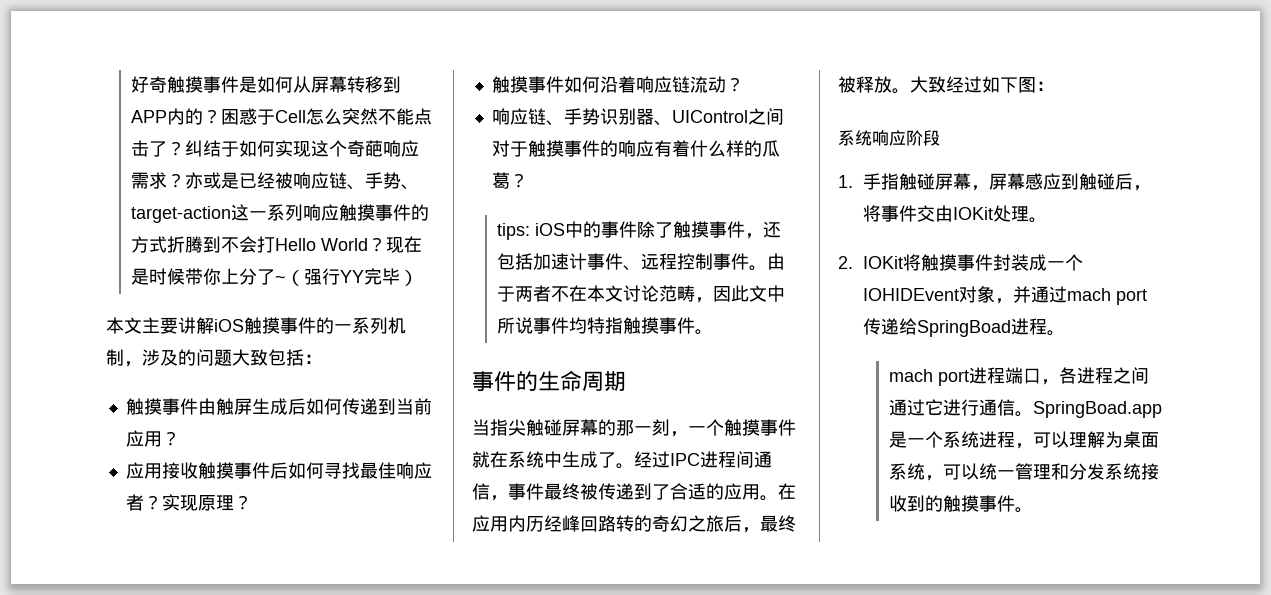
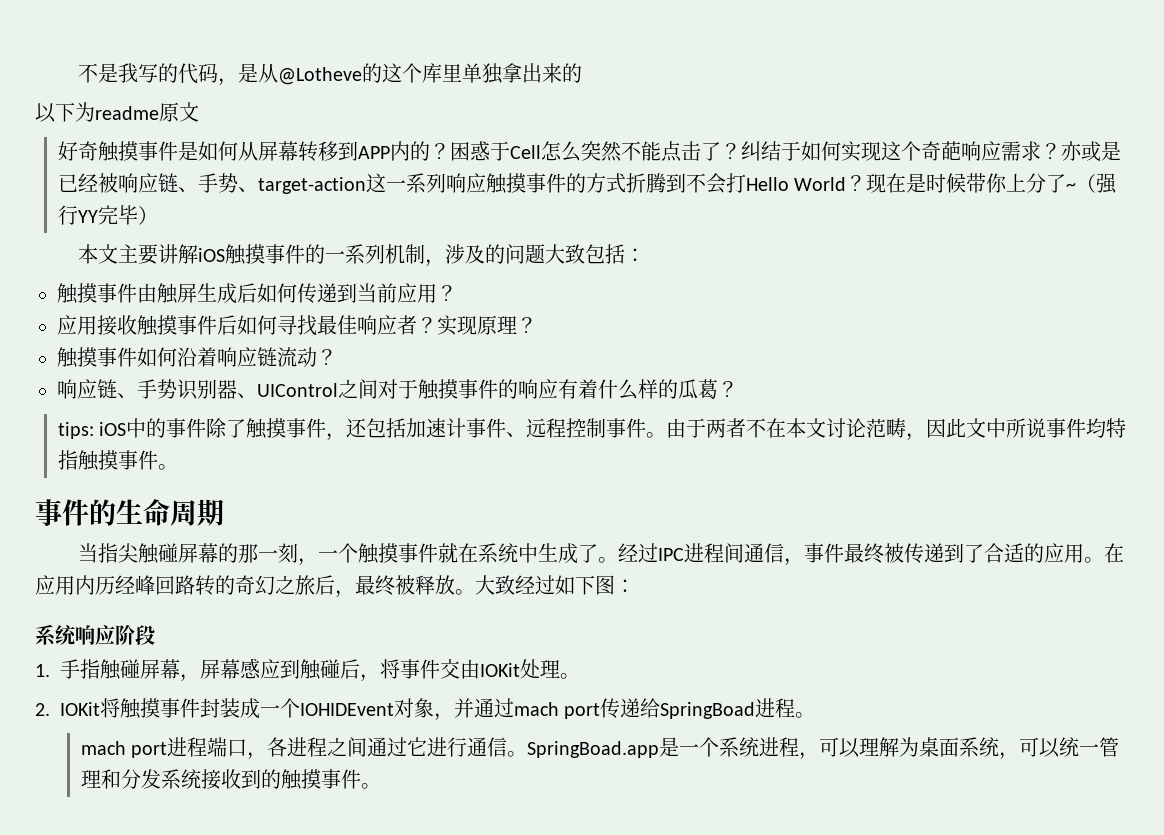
(131, 84) none -> [78,63,583,86] [35,102,199,123] 不是我写的代码，是从@Lotheve的这个库里单独拿出来的 // 以下为readme原文 //

